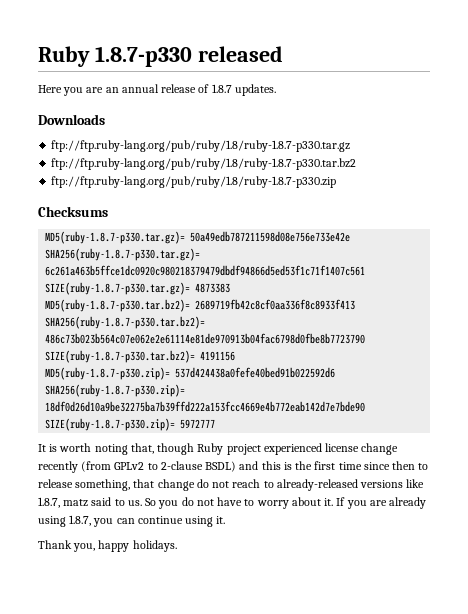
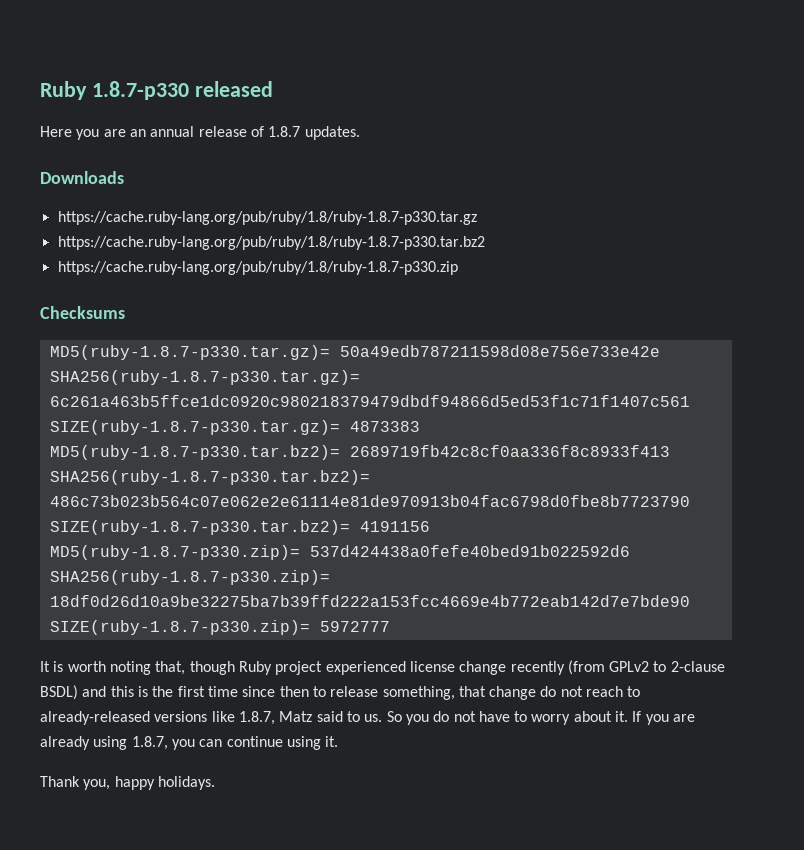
[51,140,351,152] [51,158,357,170] [51,176,337,188] ftp://ftp.ruby-lang.org/pub/ruby/1.8/ruby-1.8.7-p330.tar.gz // ftp://ftp.ruby-lang.org/pub/ruby/1.8/ruby-1.8.7-p330.tar.bz2 // ftp://ftp.ruby-lang.org/pub/ruby/1.8/ruby-1.8.7-p330.zip -> [57,211,477,225] [57,236,485,250] [57,261,458,275] https://cache.ruby-lang.org/pub/ruby/1.8/ruby-1.8.7-p330.tar.gz // https://cache.ruby-lang.org/pub/ruby/1.8/ruby-1.8.7-p330.tar.bz2 // https://cache.ruby-lang.org/pub/ruby/1.8/ruby-1.8.7-p330.zip
[63,499,89,507] matz -> [279,711,313,722] Matz

